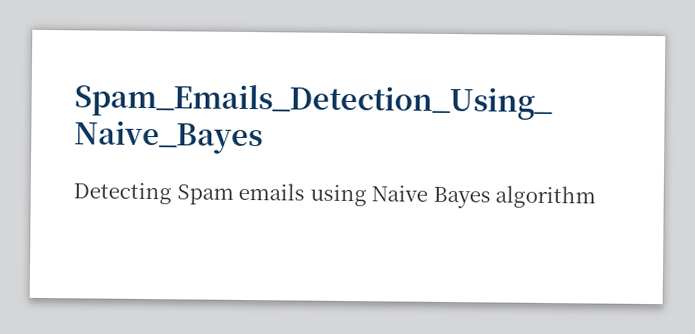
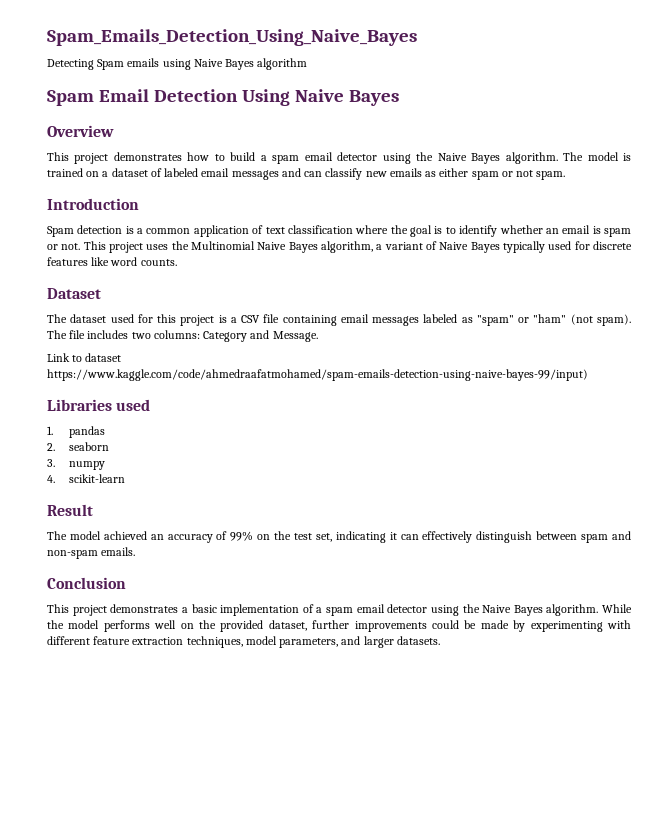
(597, 197) none -> [47,89,399,106] [47,125,114,137] [47,152,632,164] [47,168,566,180] [47,198,139,210] [47,225,631,237] [47,241,632,253] [47,257,177,266] [47,288,101,299] [47,314,631,326] [47,330,318,342] [47,353,122,362] [47,369,588,381] [47,399,151,411] [47,426,105,438] [47,442,109,451] [47,459,105,470] [47,474,125,483] [47,504,93,516] [47,531,632,543] [47,547,136,559] [47,577,126,589] [47,604,632,616] [47,620,631,632] [47,636,440,648] // Spam Email Detection Using Naive Bayes // Overview // This project demonstrates how to build a spam email detector using the Naive Bayes algorithm. The model is trained on a dataset of labeled email messages and can classify new emails as either spam or not spam. // Introduction // Spam detection is a common application of text classification where the goal is to identify whether an email is spam or not. This project uses the Multinomial Naive Bayes algorithm, a variant of Naive Bayes typically used for discrete features like word counts. // Dataset // The dataset used for this project is a CSV file containing email messages labeled as "spam" or "ham" (not spam). The file includes two columns: Category and Message. // Link to dataset https://www.kaggle.com/code/ahmedraafatmohamed/spam-emails-detection-using-naive-bayes-99/input) // Libraries used // 1. pandas // 2. seaborn // 3. numpy // 4. scikit-learn // Result // The model achieved an accuracy of 99% on the test set, indicating it can effectively distinguish between spam and non-spam emails. // Conclusion // This project demonstrates a basic implementation of a spam email detector using the Naive Bayes algorithm. While the model performs well on the provided dataset, further improvements could be made by experimenting with different feature extraction techniques, model parameters, and larger datasets.

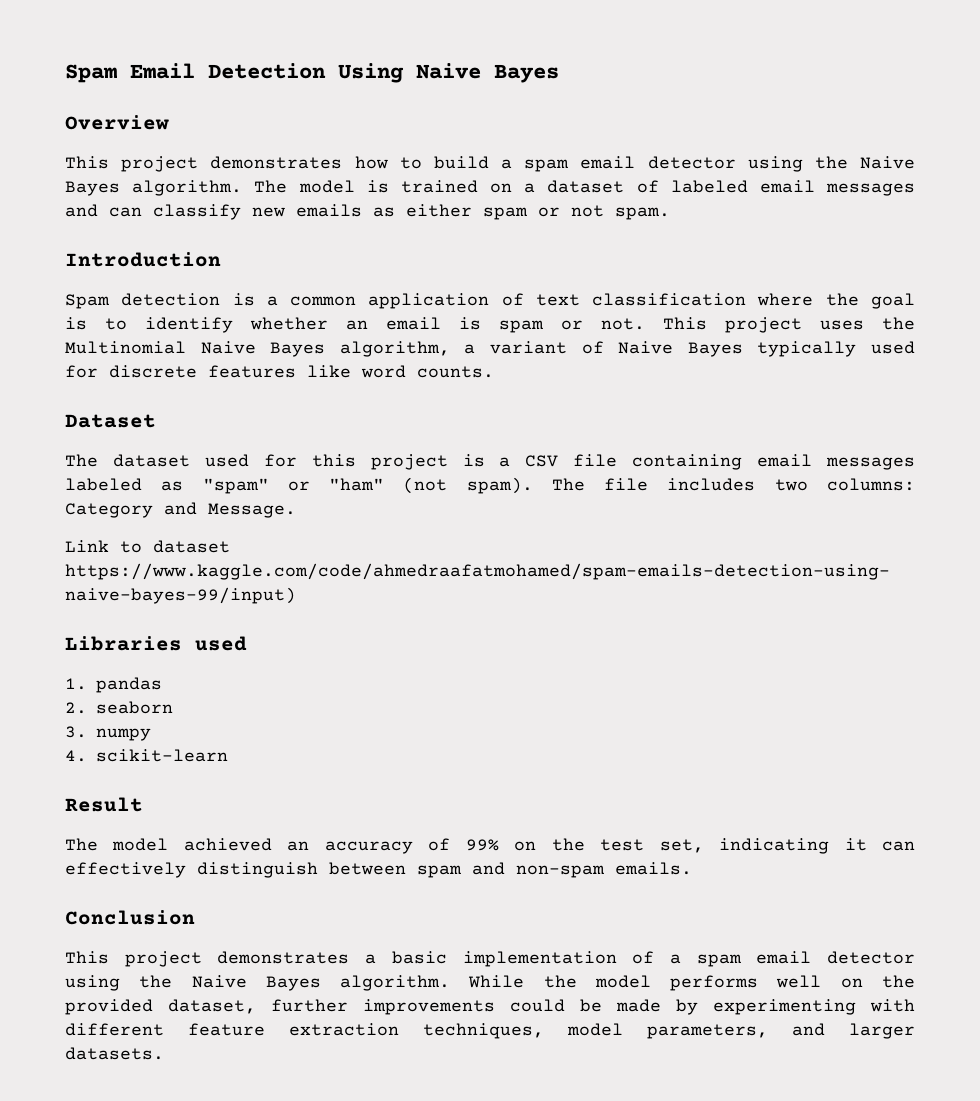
[47,29,417,46] [47,58,308,70] Spam_Emails_Detection_Using_Naive_Bayes // Detecting Spam emails using Naive Bayes algorithm // -> (65, 73) none

